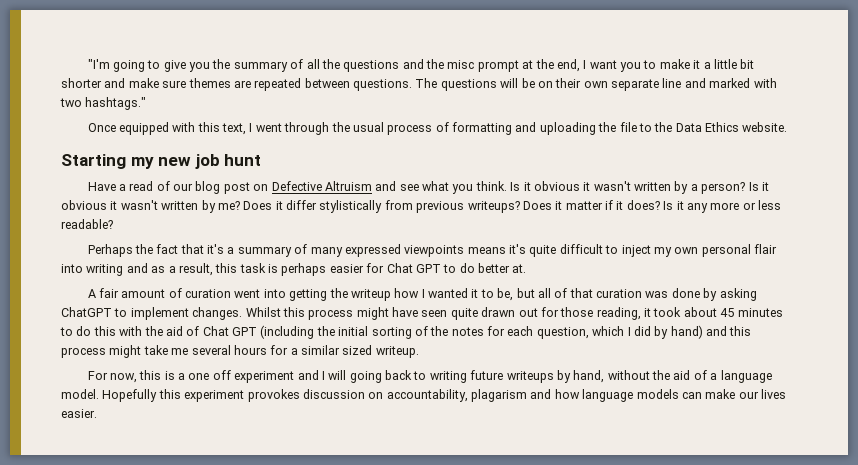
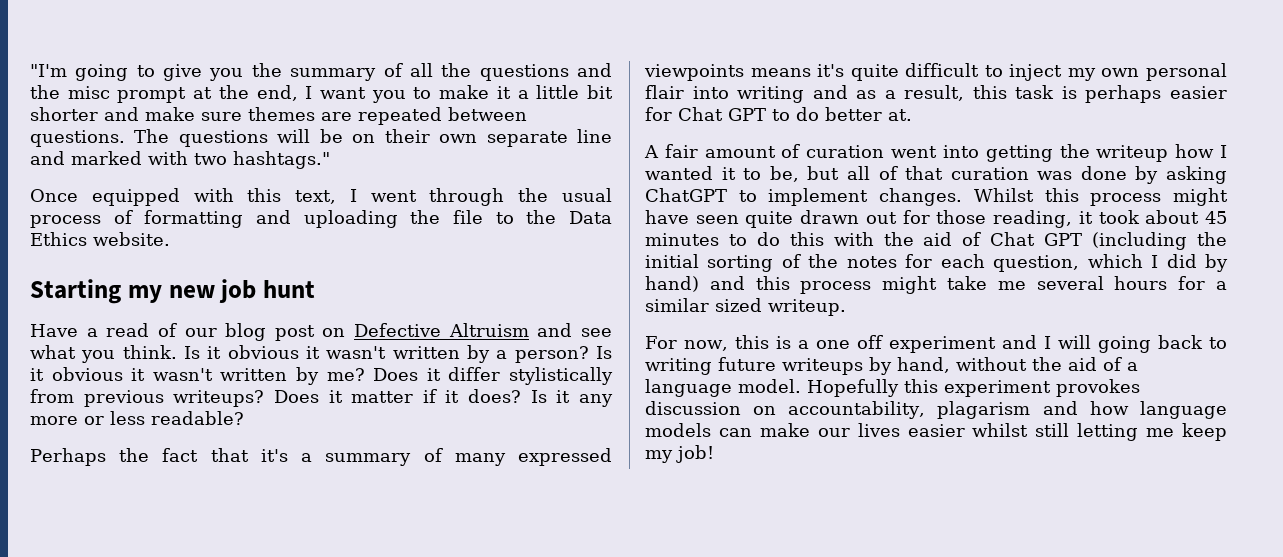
[61,409,97,418] easier. -> [907,423,1227,441] [645,445,714,463] easier whilst still letting me keep my job!

